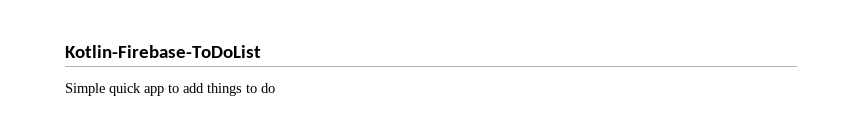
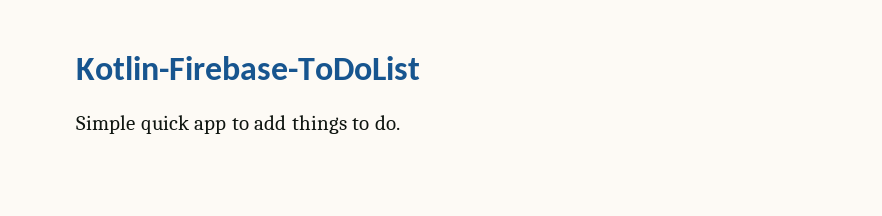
[261,83,275,93] do -> [374,115,400,130] do.

